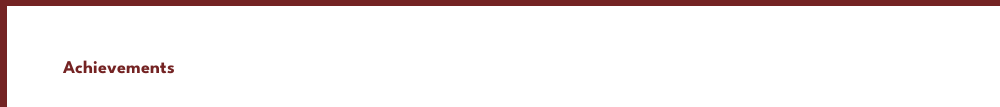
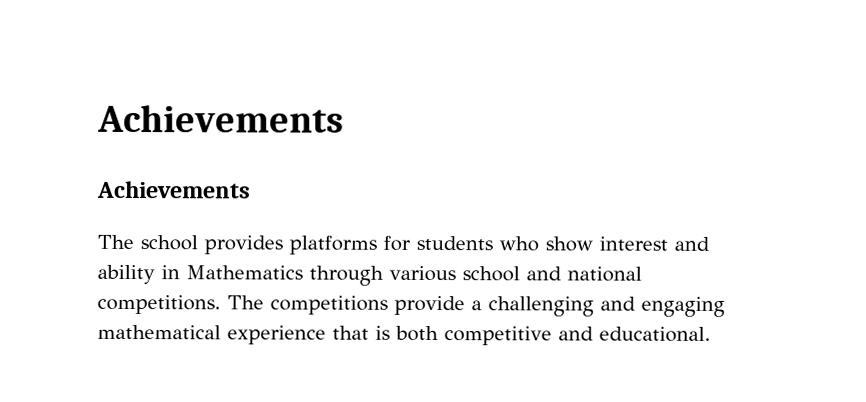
[62,60,175,74] Achievements -> [97,104,344,133] [97,180,251,199] [97,234,710,255] [97,264,642,286] [97,294,725,317] [97,324,711,346] Achievements // Achievements // The school provides platforms for students who show interest and ability in Mathematics through various school and national competitions. The competitions provide a challenging and engaging mathematical experience that is both competitive and educational.

